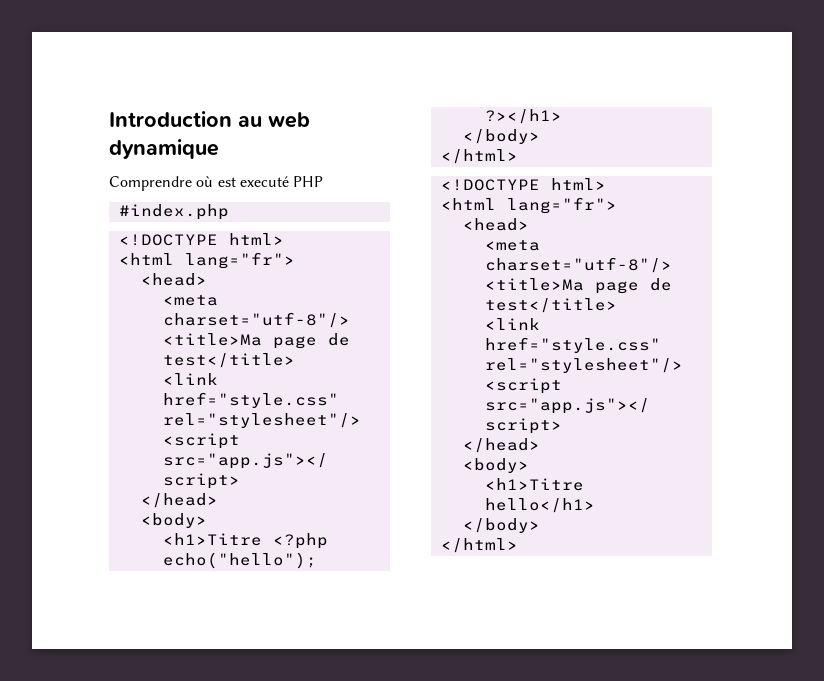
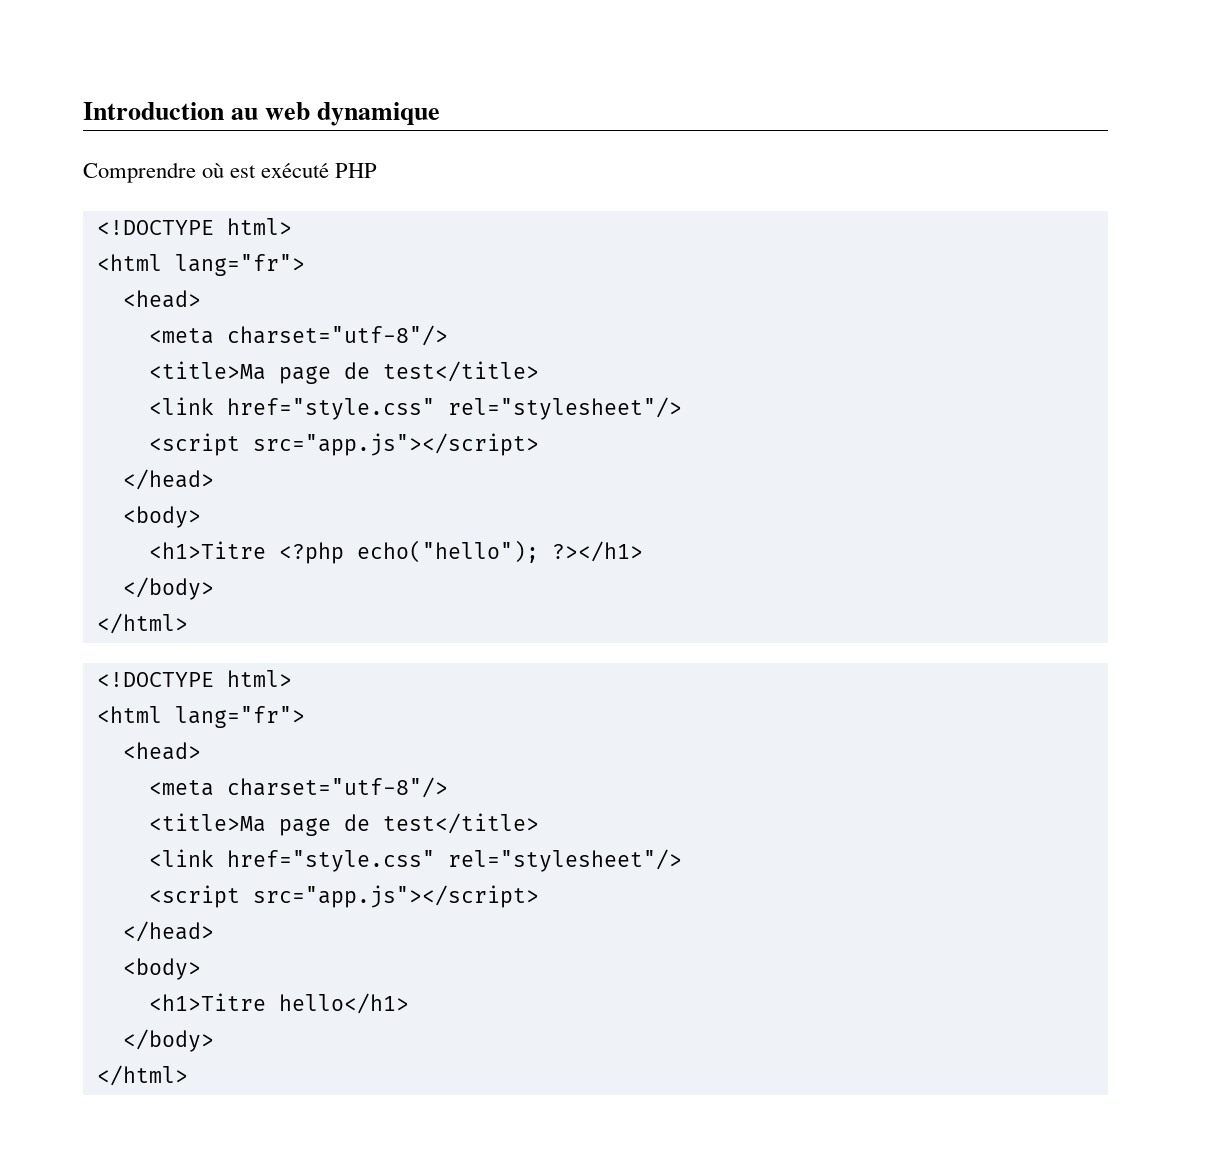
[239,176,289,187] executé -> [261,163,330,178] exécuté
[118,204,229,220] // #index.php -> (378, 170) none

